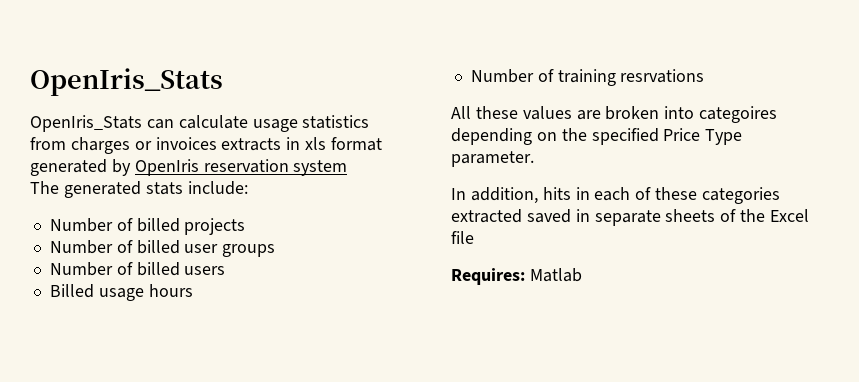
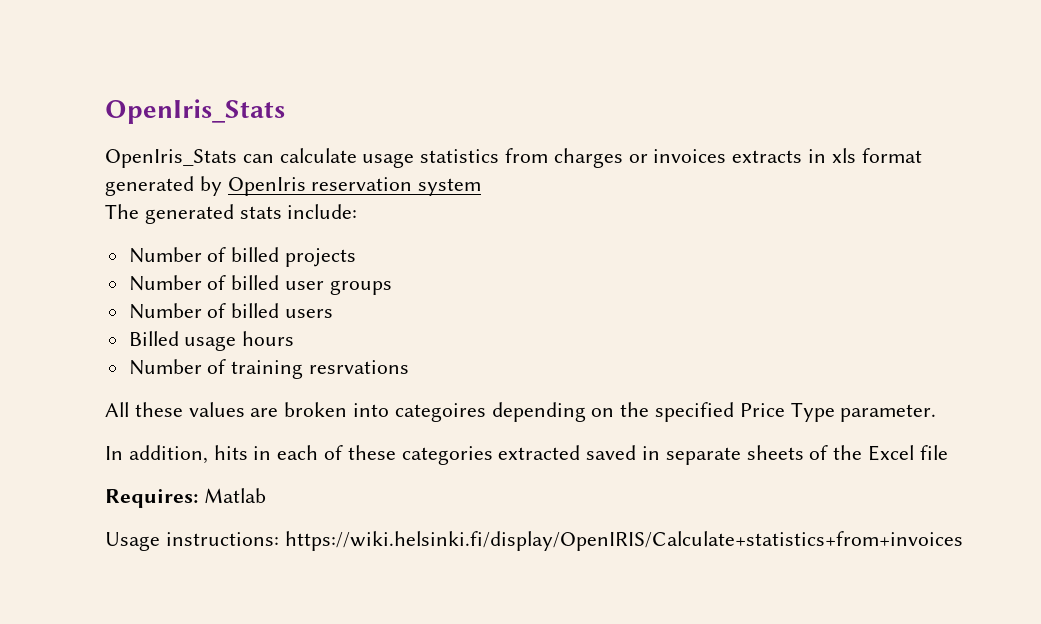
(582, 275) none -> [105,531,963,551] // Usage instructions: https://wiki.helsinki.fi/display/OpenIRIS/Calculate+statistics+from+invoices

